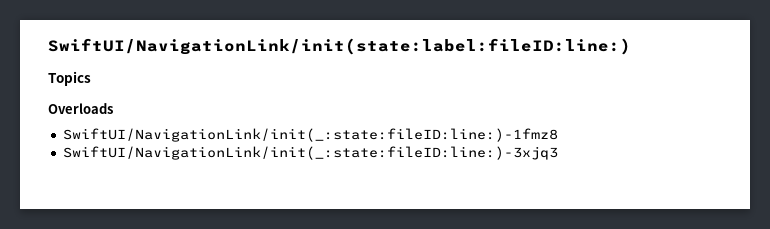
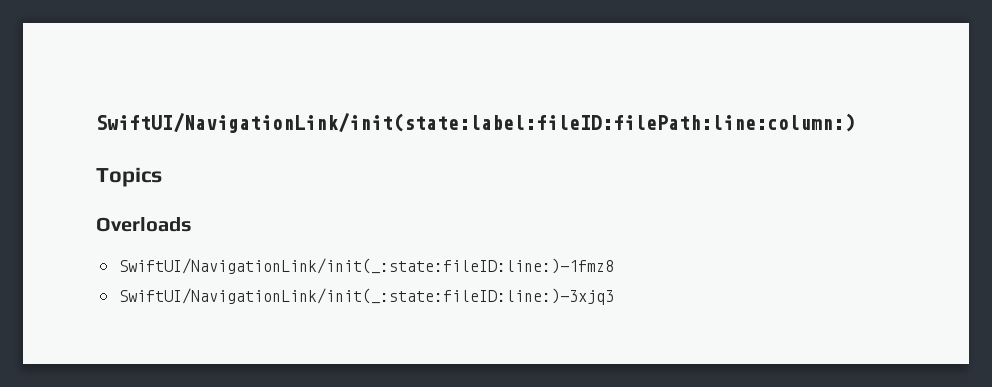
[48,38,631,55] SwiftUI/NavigationLink/init(state:label:fileID:line:) -> [96,113,855,133] SwiftUI/NavigationLink/init(state:label:fileID:filePath:line:column:)

